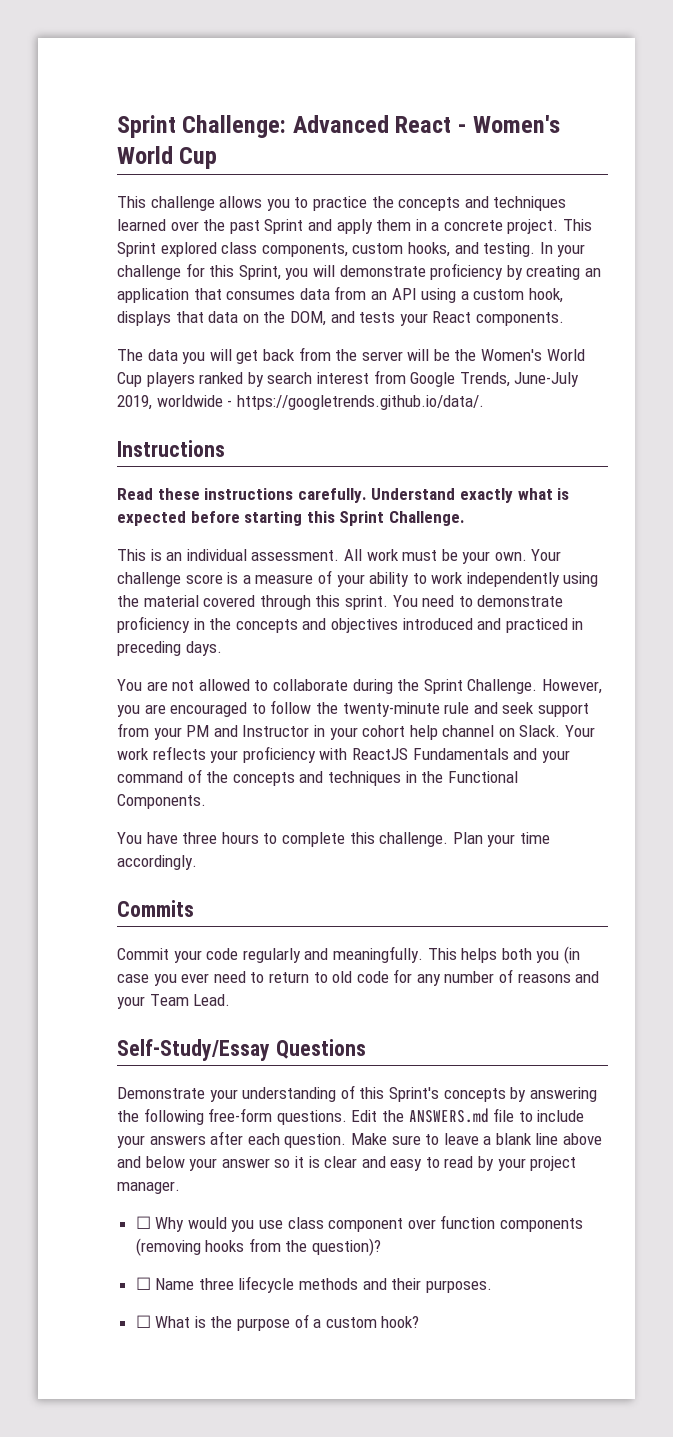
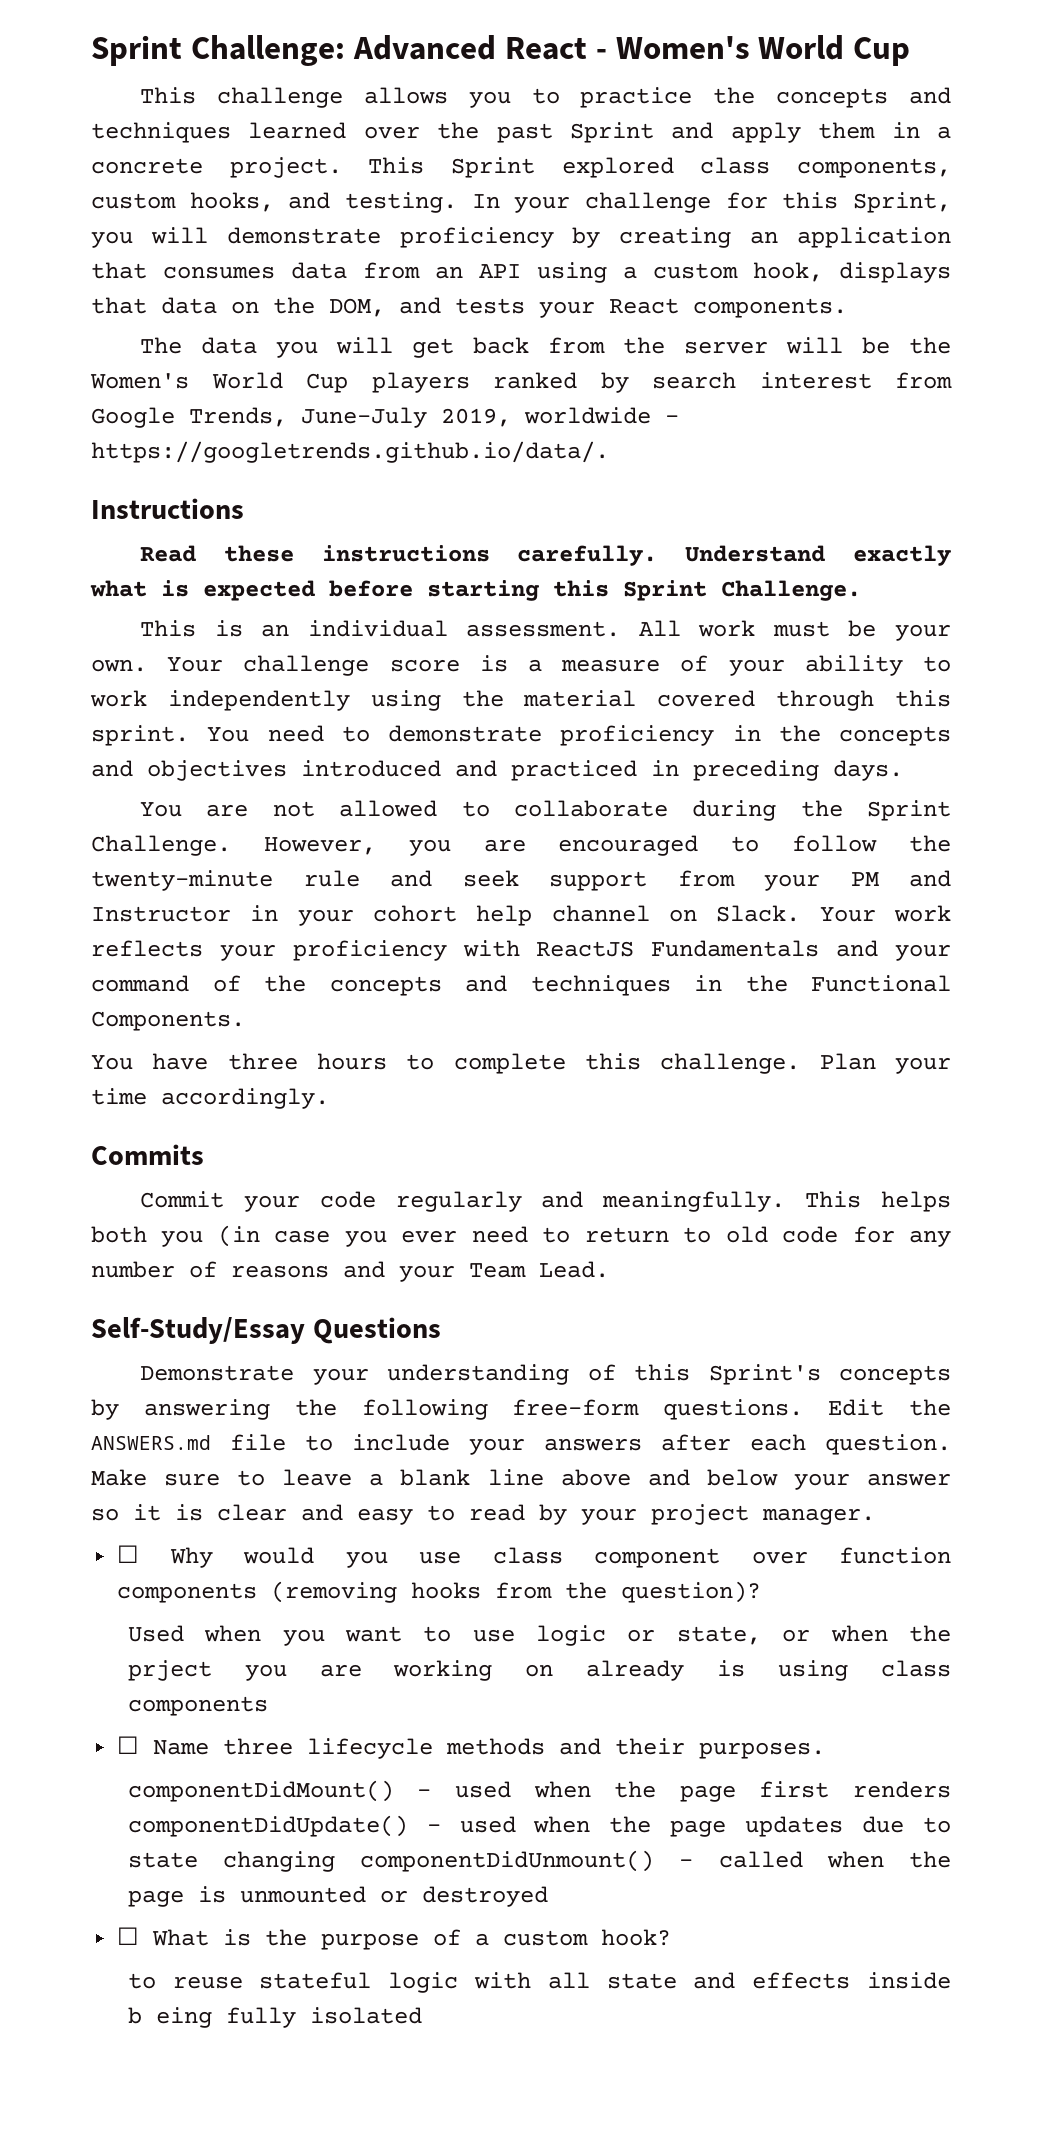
(382, 1247) none -> [127,1625,951,1646] [127,1660,951,1681] [127,1696,268,1716] // Used when you want to use logic or state, or when the prject you are working on already is using class components
(492, 1286) none -> [127,1780,952,1802] [127,1815,951,1837] [127,1850,951,1872] [127,1886,548,1907] // componentDidMount() - used when the page first renders componentDidUpdate() - used when the page updates due to state changing componentDidUnmount() - called when the page is unmounted or destroyed
(420, 1322) none -> [127,1972,952,1993] [127,2007,422,2028] // to reuse stateful logic with all state and effects inside b eing fully isolated

